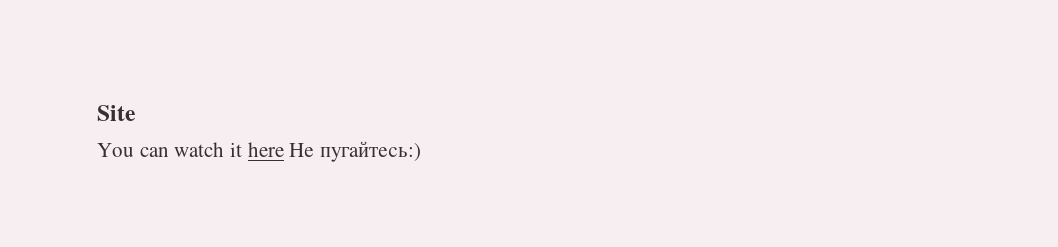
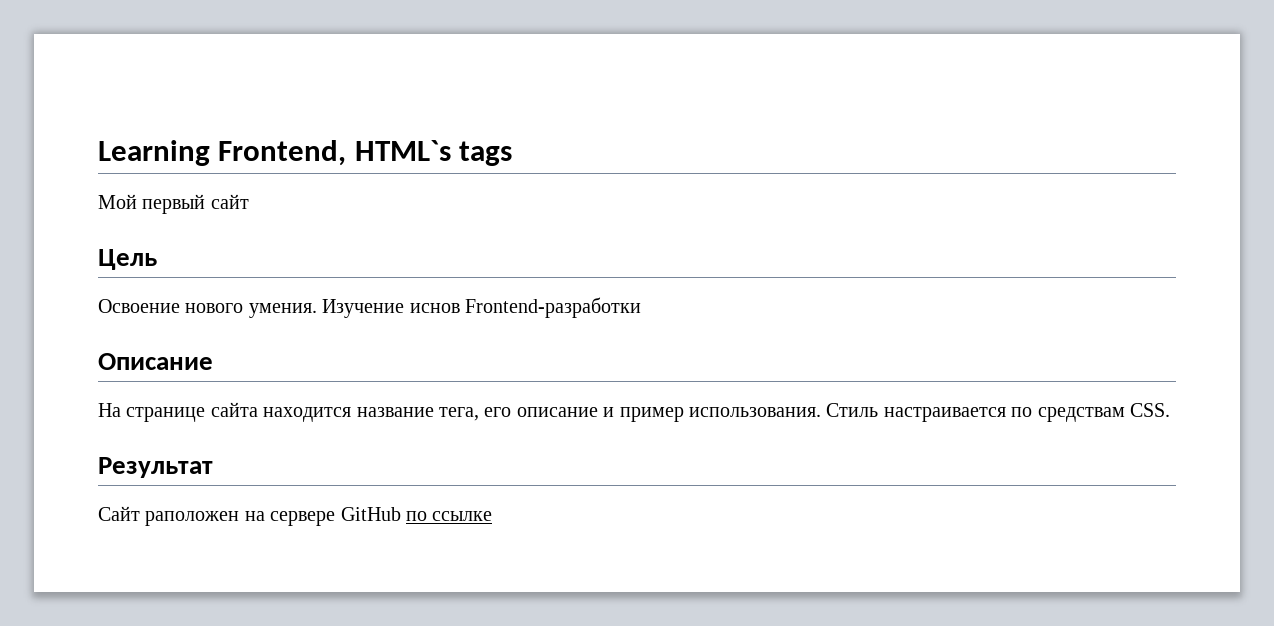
[97,105,136,121] [97,141,422,162] Site // You can watch it here Не пугайтесь:) -> [98,140,513,166] [98,194,249,214] [98,249,157,270] [98,297,641,318] [98,353,213,370] [98,402,1170,422] [98,457,213,478] [98,506,493,526] Learning Frontend, HTML`s tags // Мой первый сайт // Цель // Освоение нового умения. Изучение иснов Frontend-разработки // Описание // На странице сайта находится название тега, его описание и пример использования. Стиль настраивается по средствам CSS. // Результат // Сайт раположен на сервере GitHub по ссылке

